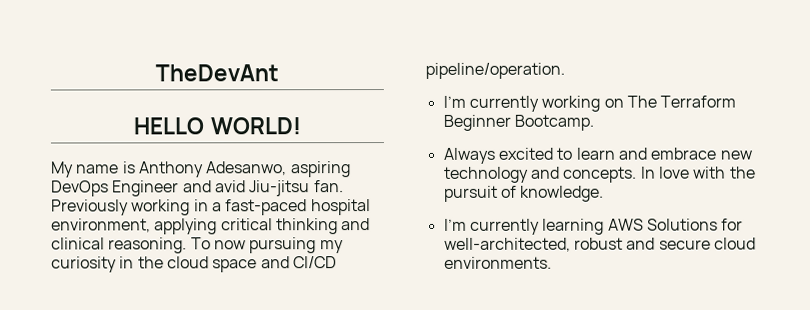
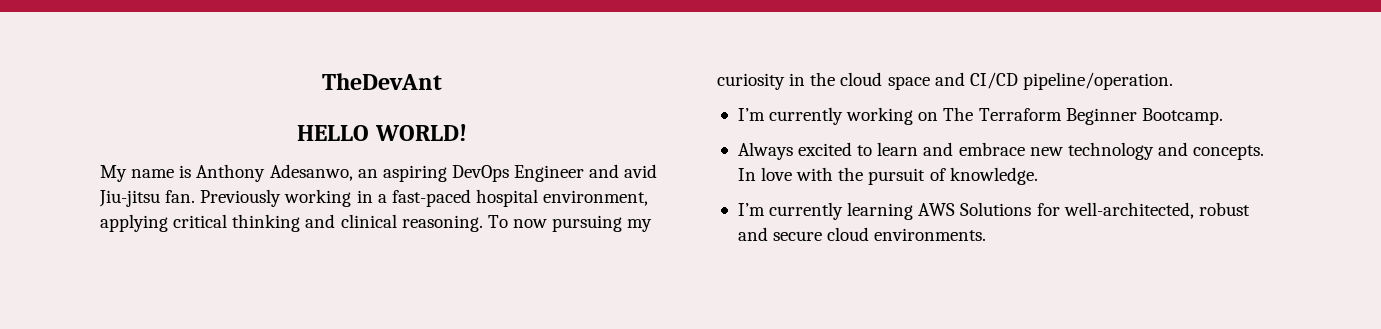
(288, 168) none -> [357,169,378,178] an

